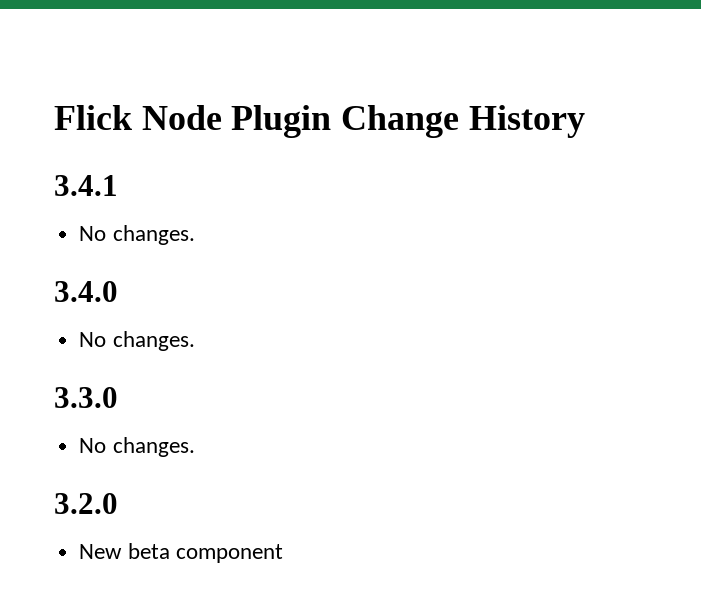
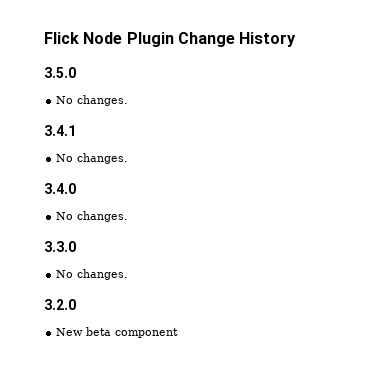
(585, 121) none -> [44,67,76,78] [56,95,129,106] // 3.5.0 // No changes.

